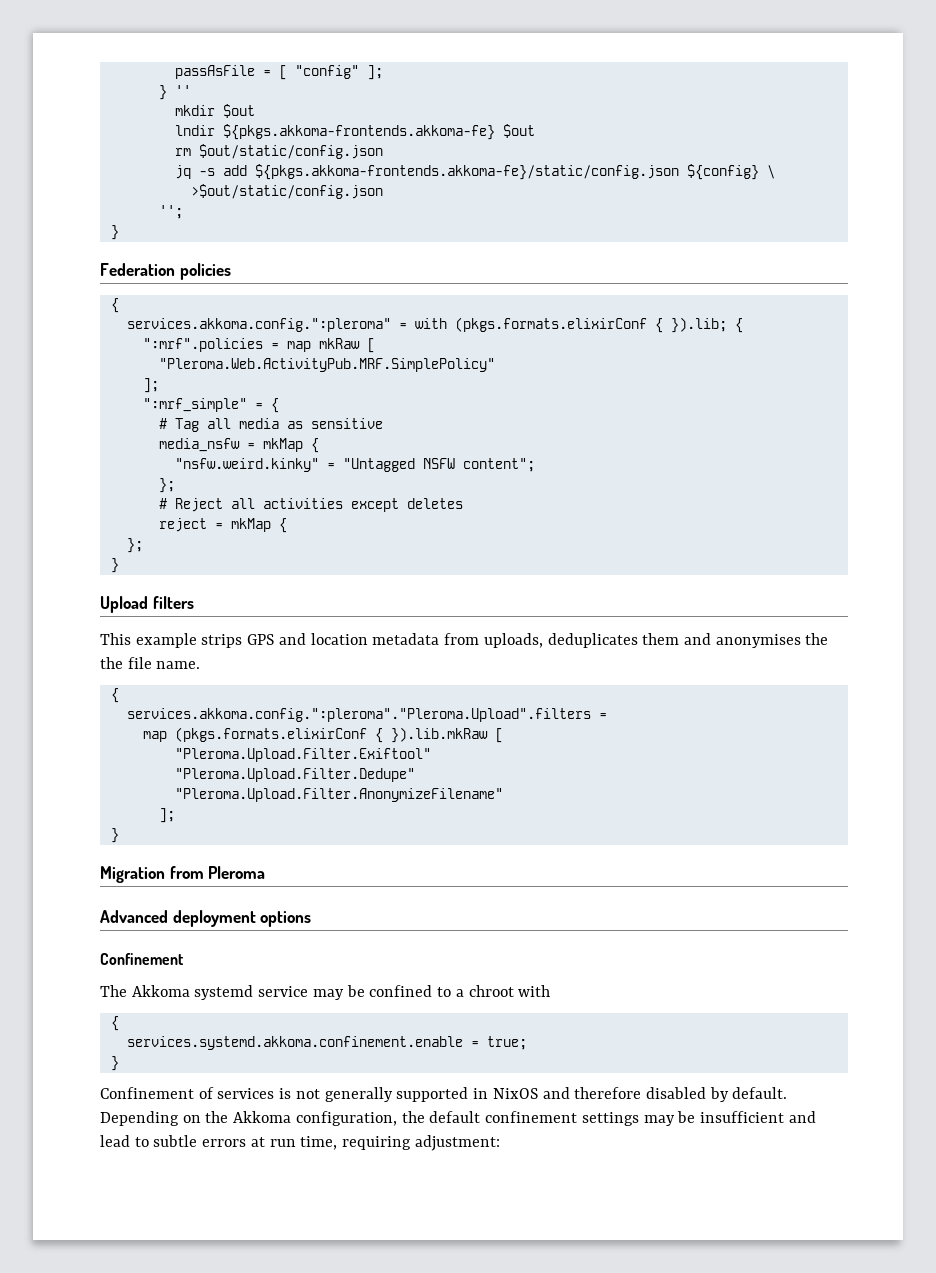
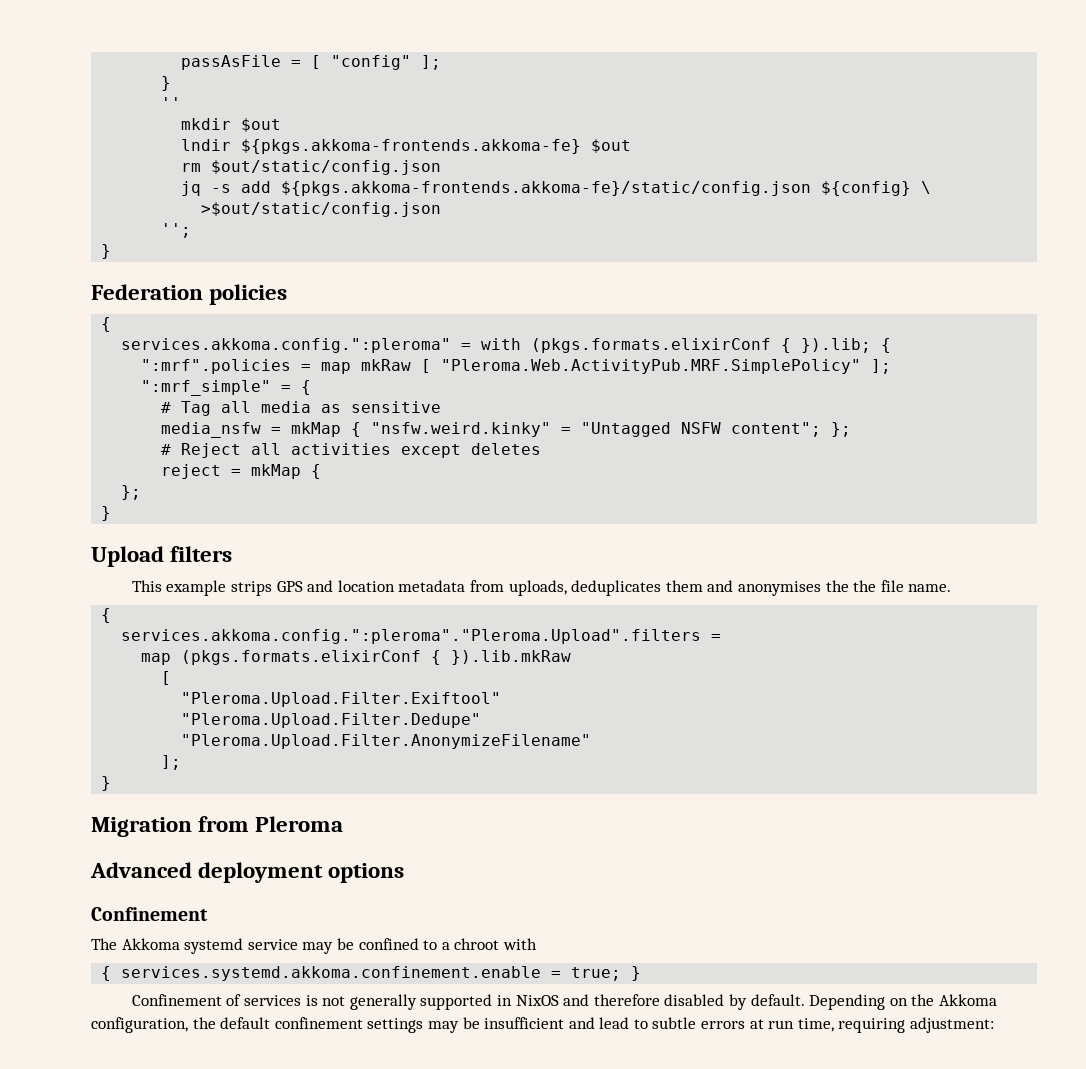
(167, 92) none -> (172, 83) //
(375, 345) // -> (432, 366) none
(495, 365) // -> (862, 366) none
(319, 445) // -> (362, 429) none
(535, 465) // -> (822, 429) none
(488, 735) none -> (572, 657) //
(119, 1023) // -> (112, 973) none
(527, 1043) // -> (622, 974) none

